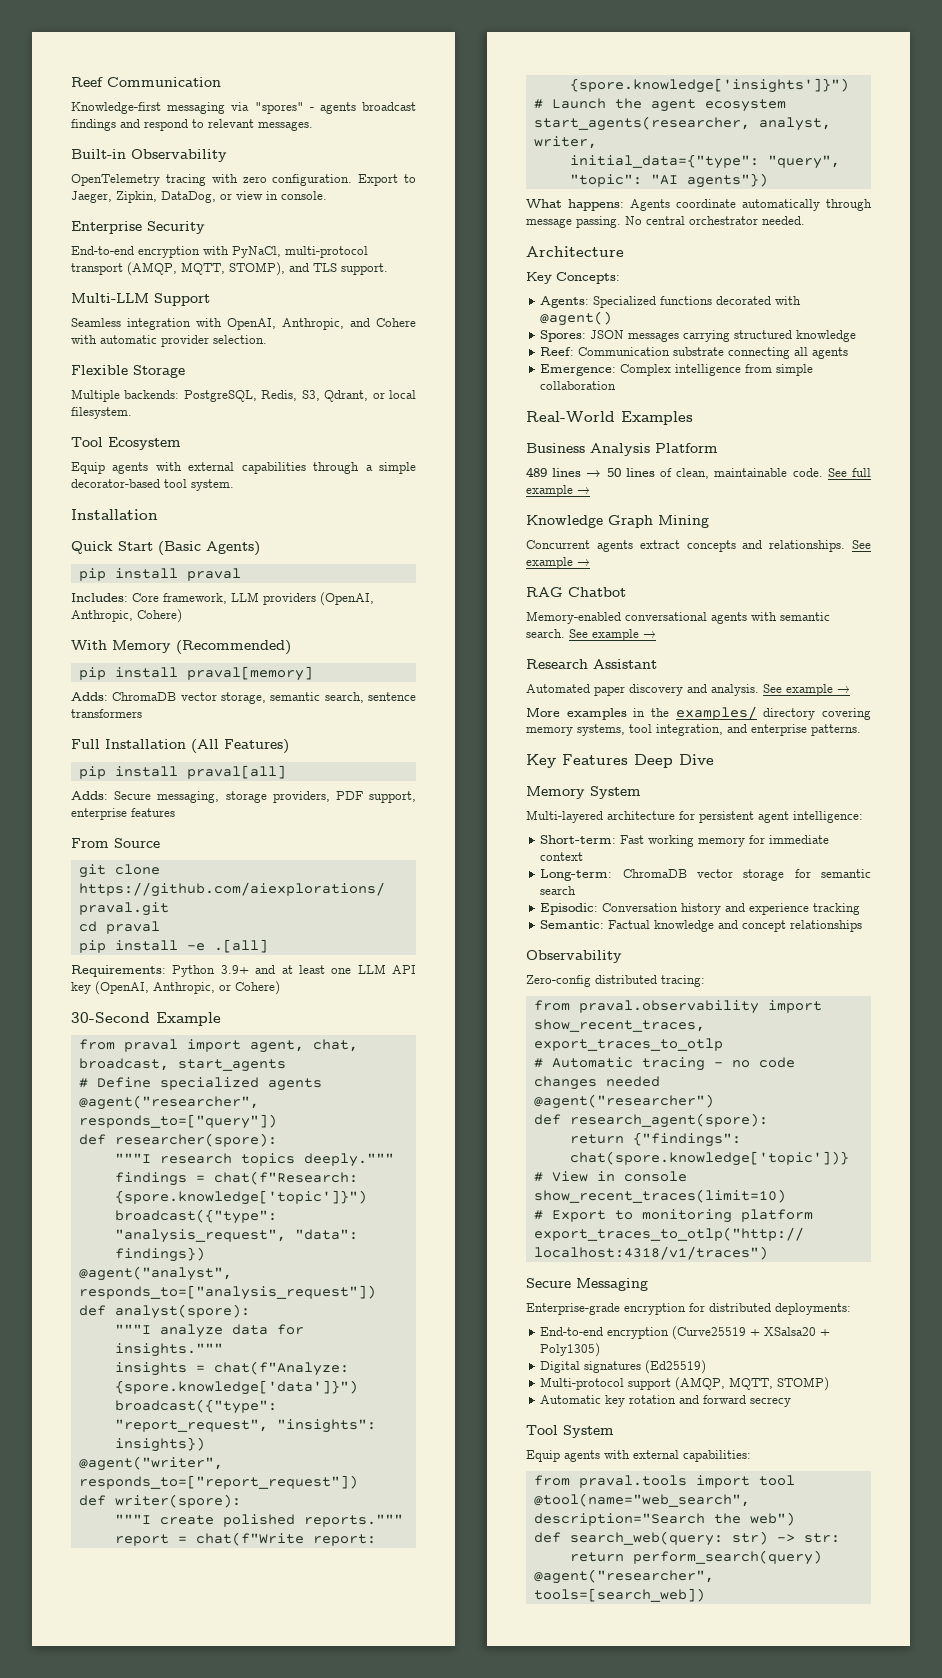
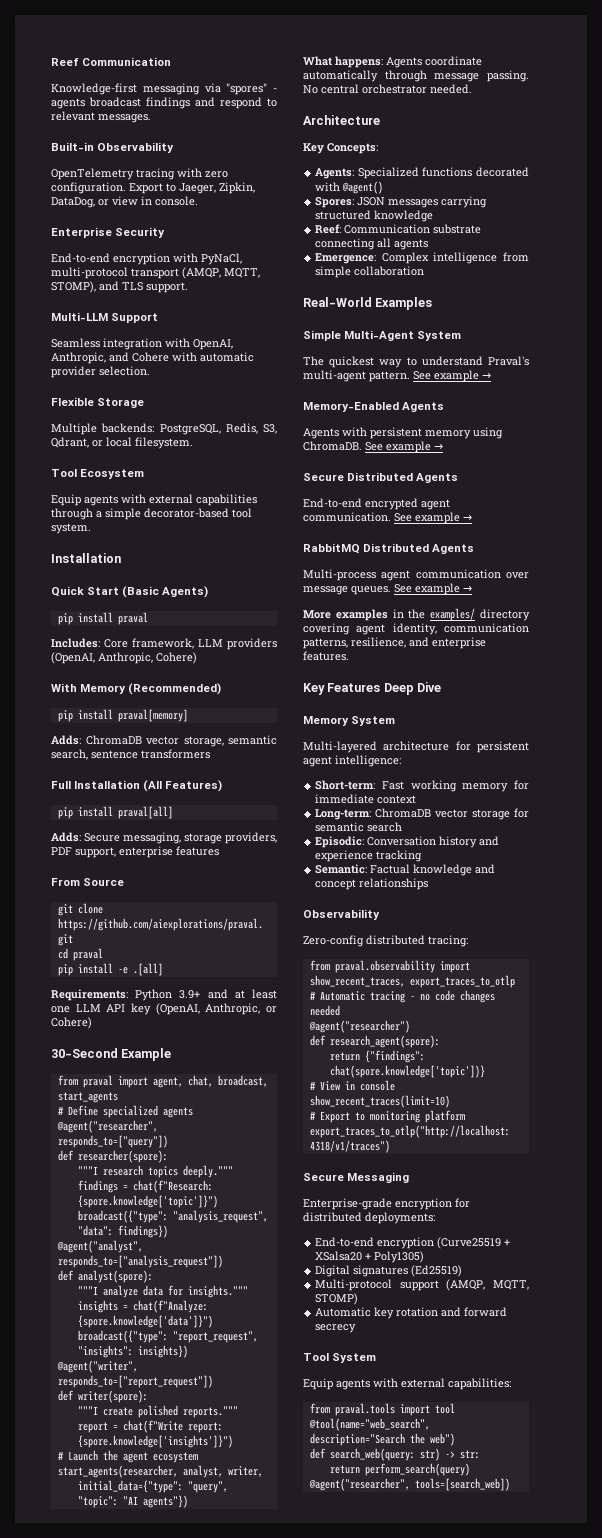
[526,443,718,456] [526,467,871,479] [526,485,590,497] [526,515,709,528] [526,540,871,552] [526,557,590,569] [526,587,626,597] [526,611,830,624] [526,629,656,641] [526,659,657,669] [526,684,759,696] Business Analysis Platform // 489 lines → 50 lines of clean, maintainable code. See full example → // Knowledge Graph Mining // Concurrent agents extract concepts and relationships. See example → // RAG Chatbot // Memory-enabled conversational agents with semantic search. See example → // Research Assistant // Automated paper discovery and analysis. -> [303,330,462,341] [303,356,529,368] [303,370,491,382] [303,402,445,412] [303,427,503,439] [303,441,443,453] [303,472,459,483] [303,498,450,510] [303,512,472,524] [303,543,475,554] [303,569,529,581] [303,586,391,595] Simple Multi-Agent System // The quickest way to understand Praval's multi-agent pattern. See example → // Memory-Enabled Agents // Agents with persistent memory using ChromaDB. See example → // Secure Distributed Agents // End-to-end encrypted agent communication. See example → // RabbitMQ Distributed Agents // Multi-process agent communication over message queues.
[526,724,723,736] memory systems, tool integration, -> [356,623,529,635] [303,637,406,649] agent identity, communication patterns, resilience,
[811,724,861,736] patterns. -> [303,651,349,661] features.

